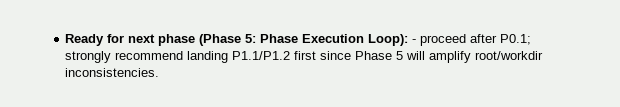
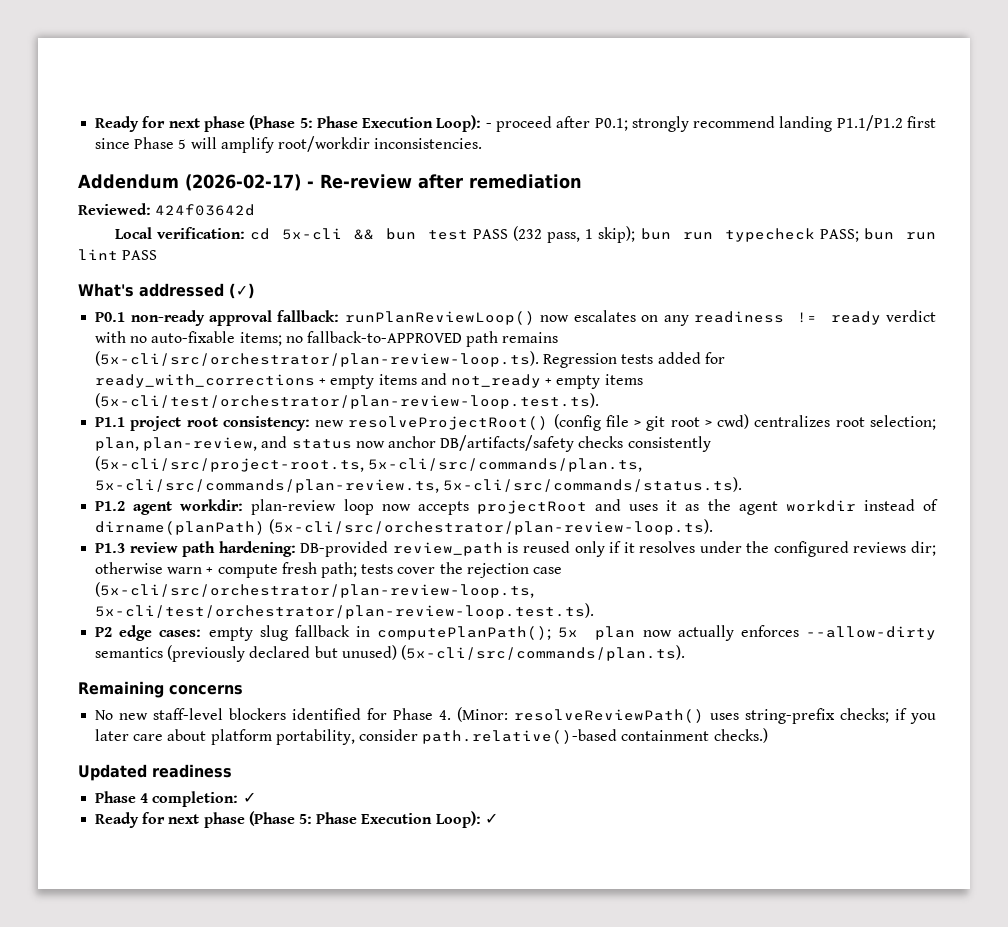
(160, 72) none -> [78,174,582,191] [78,203,256,216] [114,226,936,243] [78,249,158,260] [78,283,255,299] [95,310,936,326] [95,331,559,347] [95,351,725,368] [95,373,643,389] [95,393,600,409] [95,414,936,431] [95,435,711,452] [95,456,643,472] [95,477,743,493] [95,499,939,515] [95,519,714,535] [95,541,937,557] [95,562,562,578] [95,582,535,598] [95,603,595,619] [95,625,936,641] [95,645,685,662] [78,681,243,698] [95,707,937,724] [95,728,768,745] [78,764,232,781] [95,791,256,807] [95,811,498,828] // Addendum (2026-02-17) - Re-review after remediation // Reviewed: 424f03642d // Local verification: cd 5x-cli && bun test PASS (232 pass, 1 skip); bun run typecheck PASS; bun run lint PASS // What's addressed (✓) // P0.1 non-ready approval fallback: runPlanReviewLoop() now escalates on any readiness != ready verdict with no auto-fixable items; no fallback-to-APPROVED path remains (5x-cli/src/orchestrator/plan-review-loop.ts). Regression tests added for ready_with_corrections + empty items and not_ready + empty items (5x-cli/test/orchestrator/plan-review-loop.test.ts). // P1.1 project root consistency: new resolveProjectRoot() (config file > git root > cwd) centralizes root selection; plan, plan-review, and status now anchor DB/artifacts/safety checks consistently (5x-cli/src/project-root.ts, 5x-cli/src/commands/plan.ts, 5x-cli/src/commands/plan-review.ts, 5x-cli/src/commands/status.ts). // P1.2 agent workdir: plan-review loop now accepts projectRoot and uses it as the agent workdir instead of dirname(planPath) (5x-cli/src/orchestrator/plan-review-loop.ts). // P1.3 review path hardening: DB-provided review_path is reused only if it resolves under the configured reviews dir; otherwise warn + compute fresh path; tests cover the rejection case (5x-cli/src/orchestrator/plan-review-loop.ts, 5x-cli/test/orchestrator/plan-review-loop.test.ts). // P2 edge cases: empty slug fallback in computePlanPath(); 5x plan now actually enforces --allow-dirty semantics (previously declared but unused) (5x-cli/src/commands/plan.ts). // Remaining concerns // No new staff-level blockers identified for Phase 4. (Minor: resolveReviewPath() uses string-prefix checks; if you later care about platform portability, consider path.relative()-based containment checks.) // Updated readiness // Phase 4 completion: ✓ // Ready for next phase (Phase 5: Phase Execution Loop): ✓

